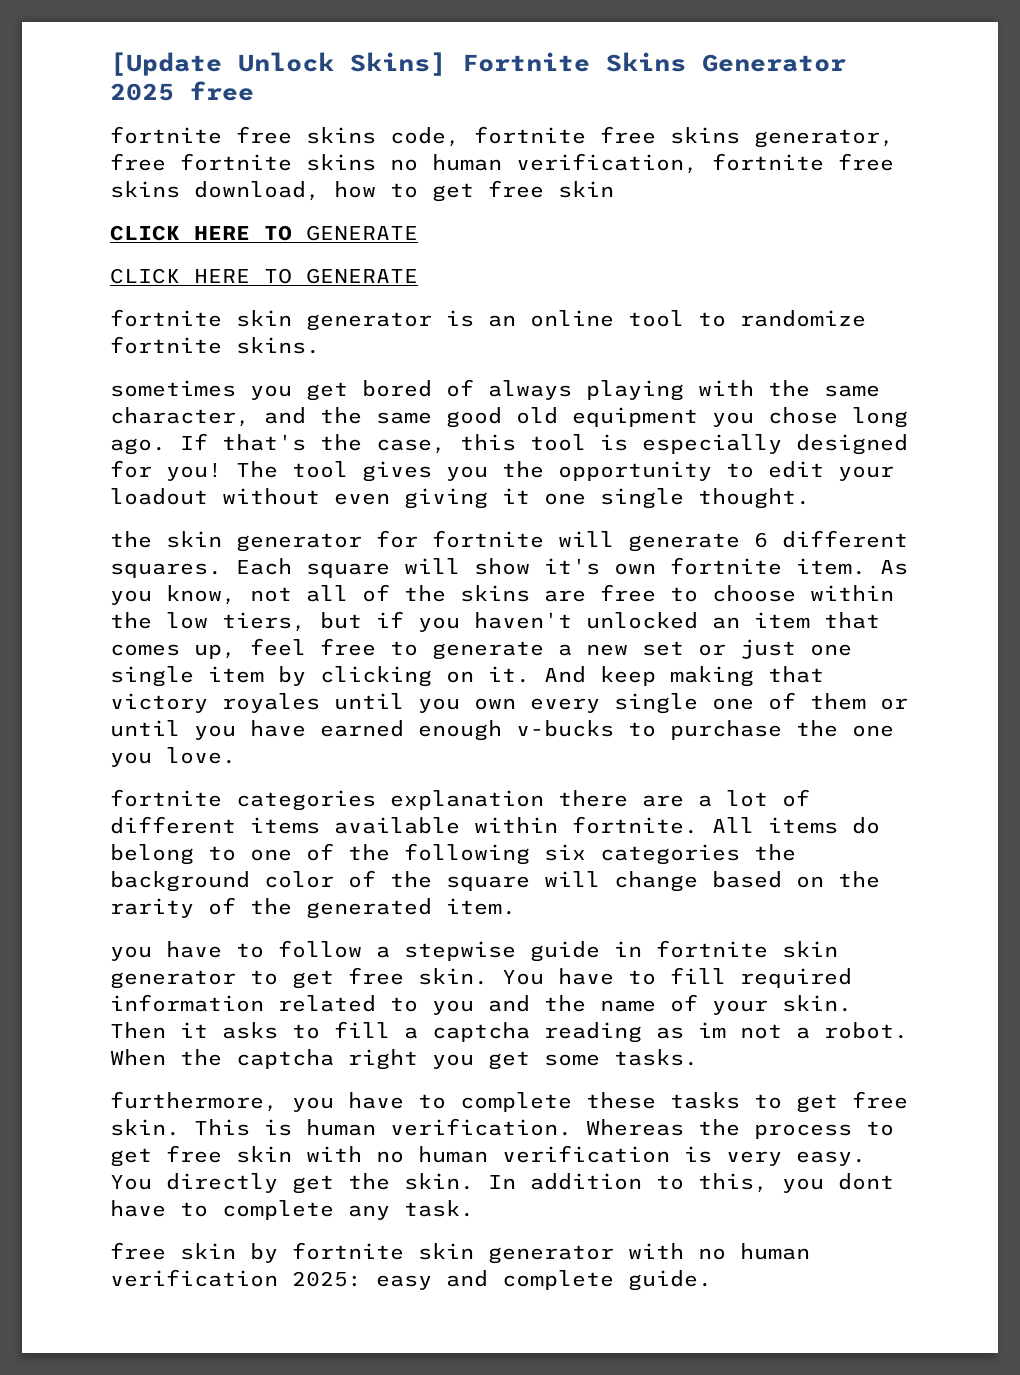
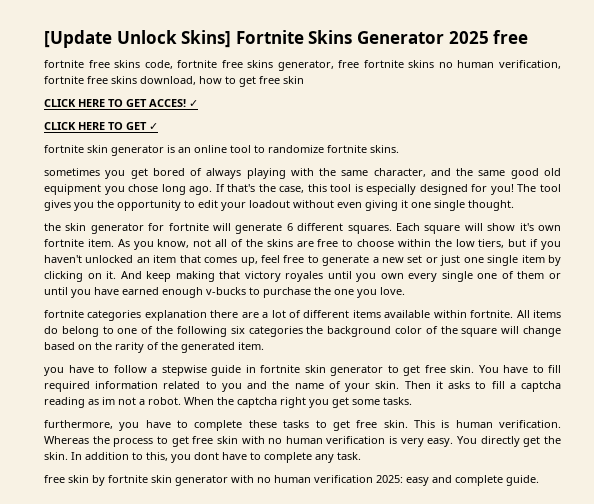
[306,225,418,241] [110,268,418,284] GENERATE // CLICK HERE TO GENERATE -> [126,99,198,107] [44,122,158,130] GET ACCES! ✓ // CLICK HERE TO GET ✓

